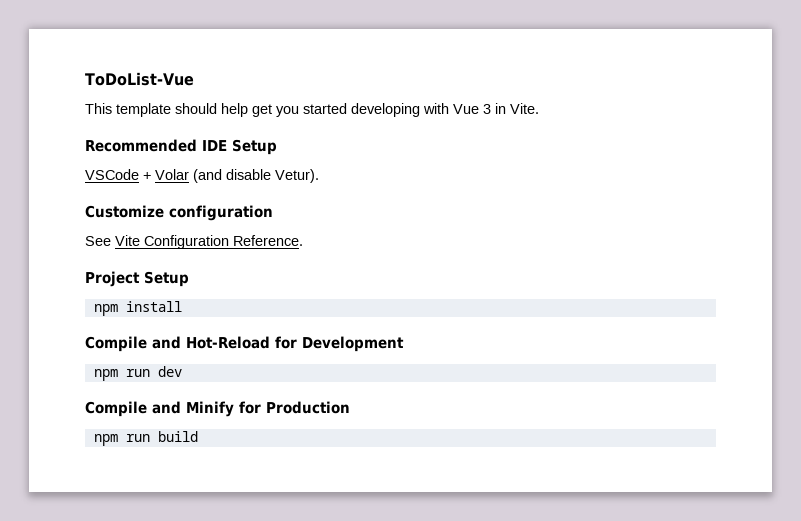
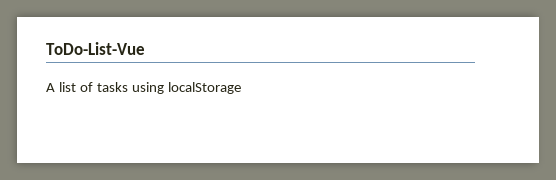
[85,72,194,86] [85,103,539,117] [85,139,277,155] [85,169,319,183] [85,205,273,221] [85,235,303,249] [85,271,189,287] [93,301,182,316] [85,336,404,352] [93,366,182,381] [85,401,350,417] [93,431,198,446] ToDoList-Vue // This template should help get you started developing with Vue 3 in Vite. // Recommended IDE Setup // VSCode + Volar (and disable Vetur). // Customize configuration // See Vite Configuration Reference. // Project Setup // npm install // Compile and Hot-Reload for Development // npm run dev // Compile and Minify for Production // npm run build -> [46,42,145,55] [46,82,241,94] ToDo-List-Vue // A list of tasks using localStorage

